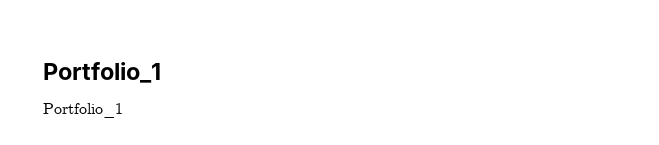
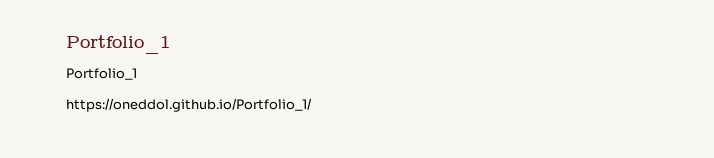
(123, 110) none -> [66,98,312,112] // https://oneddol.github.io/Portfolio_1/

